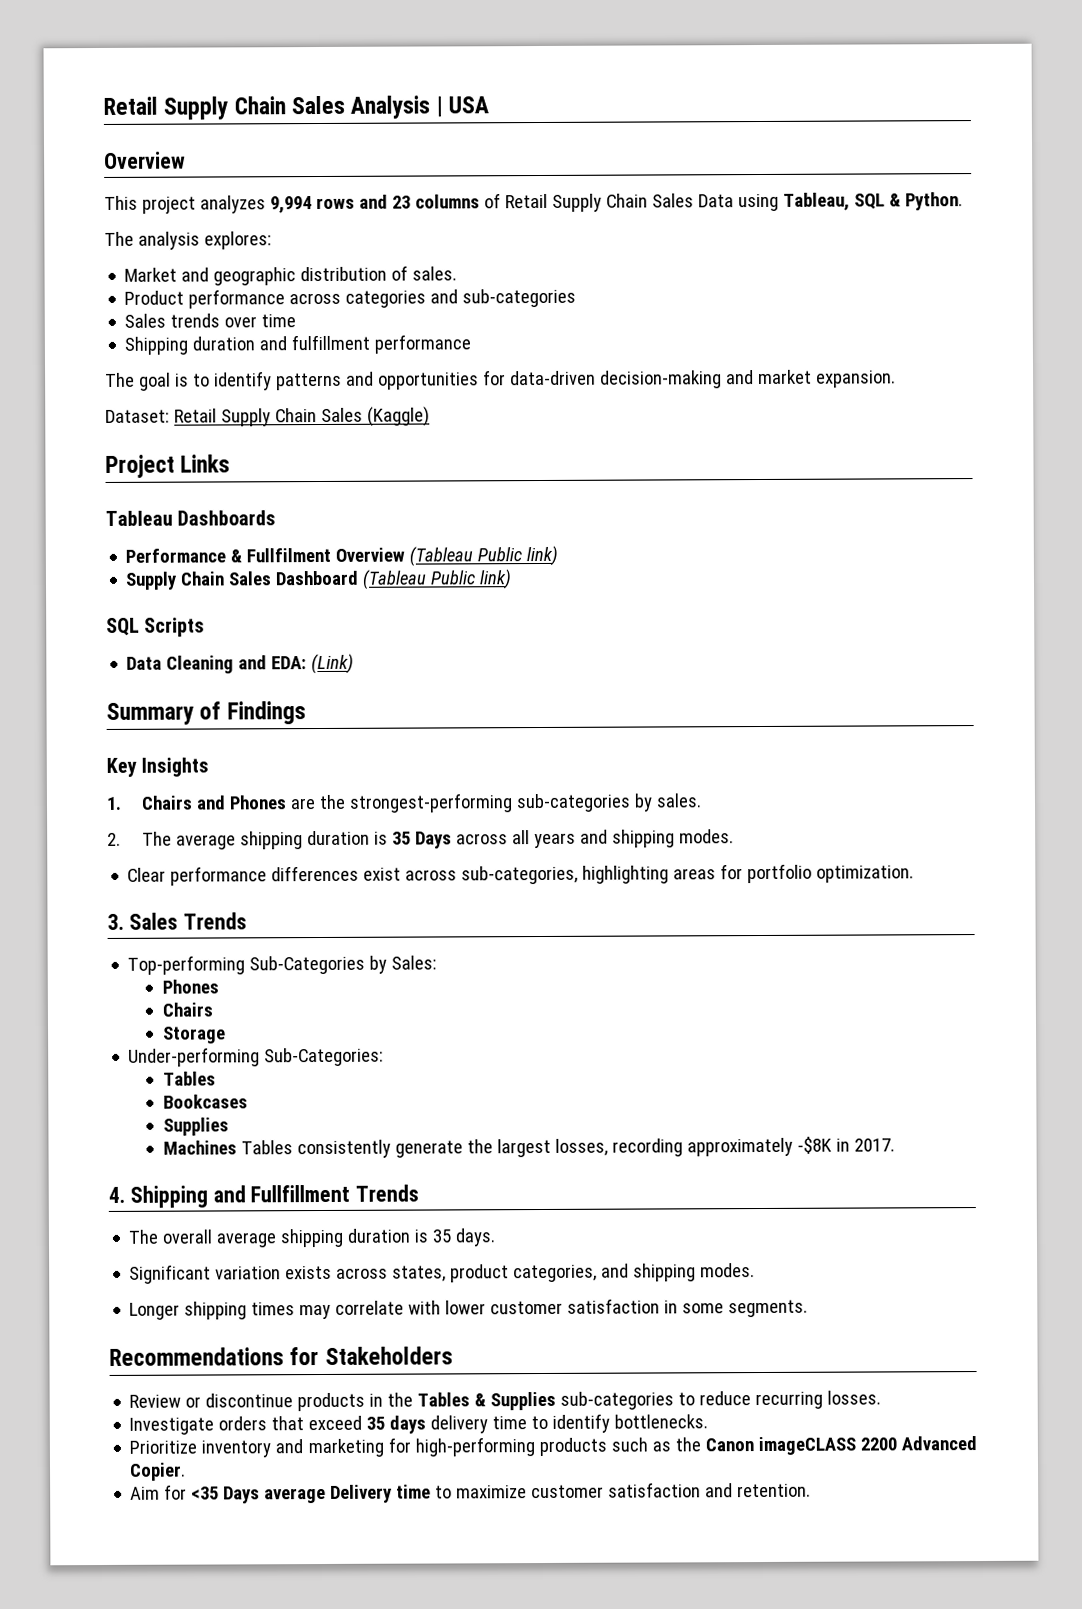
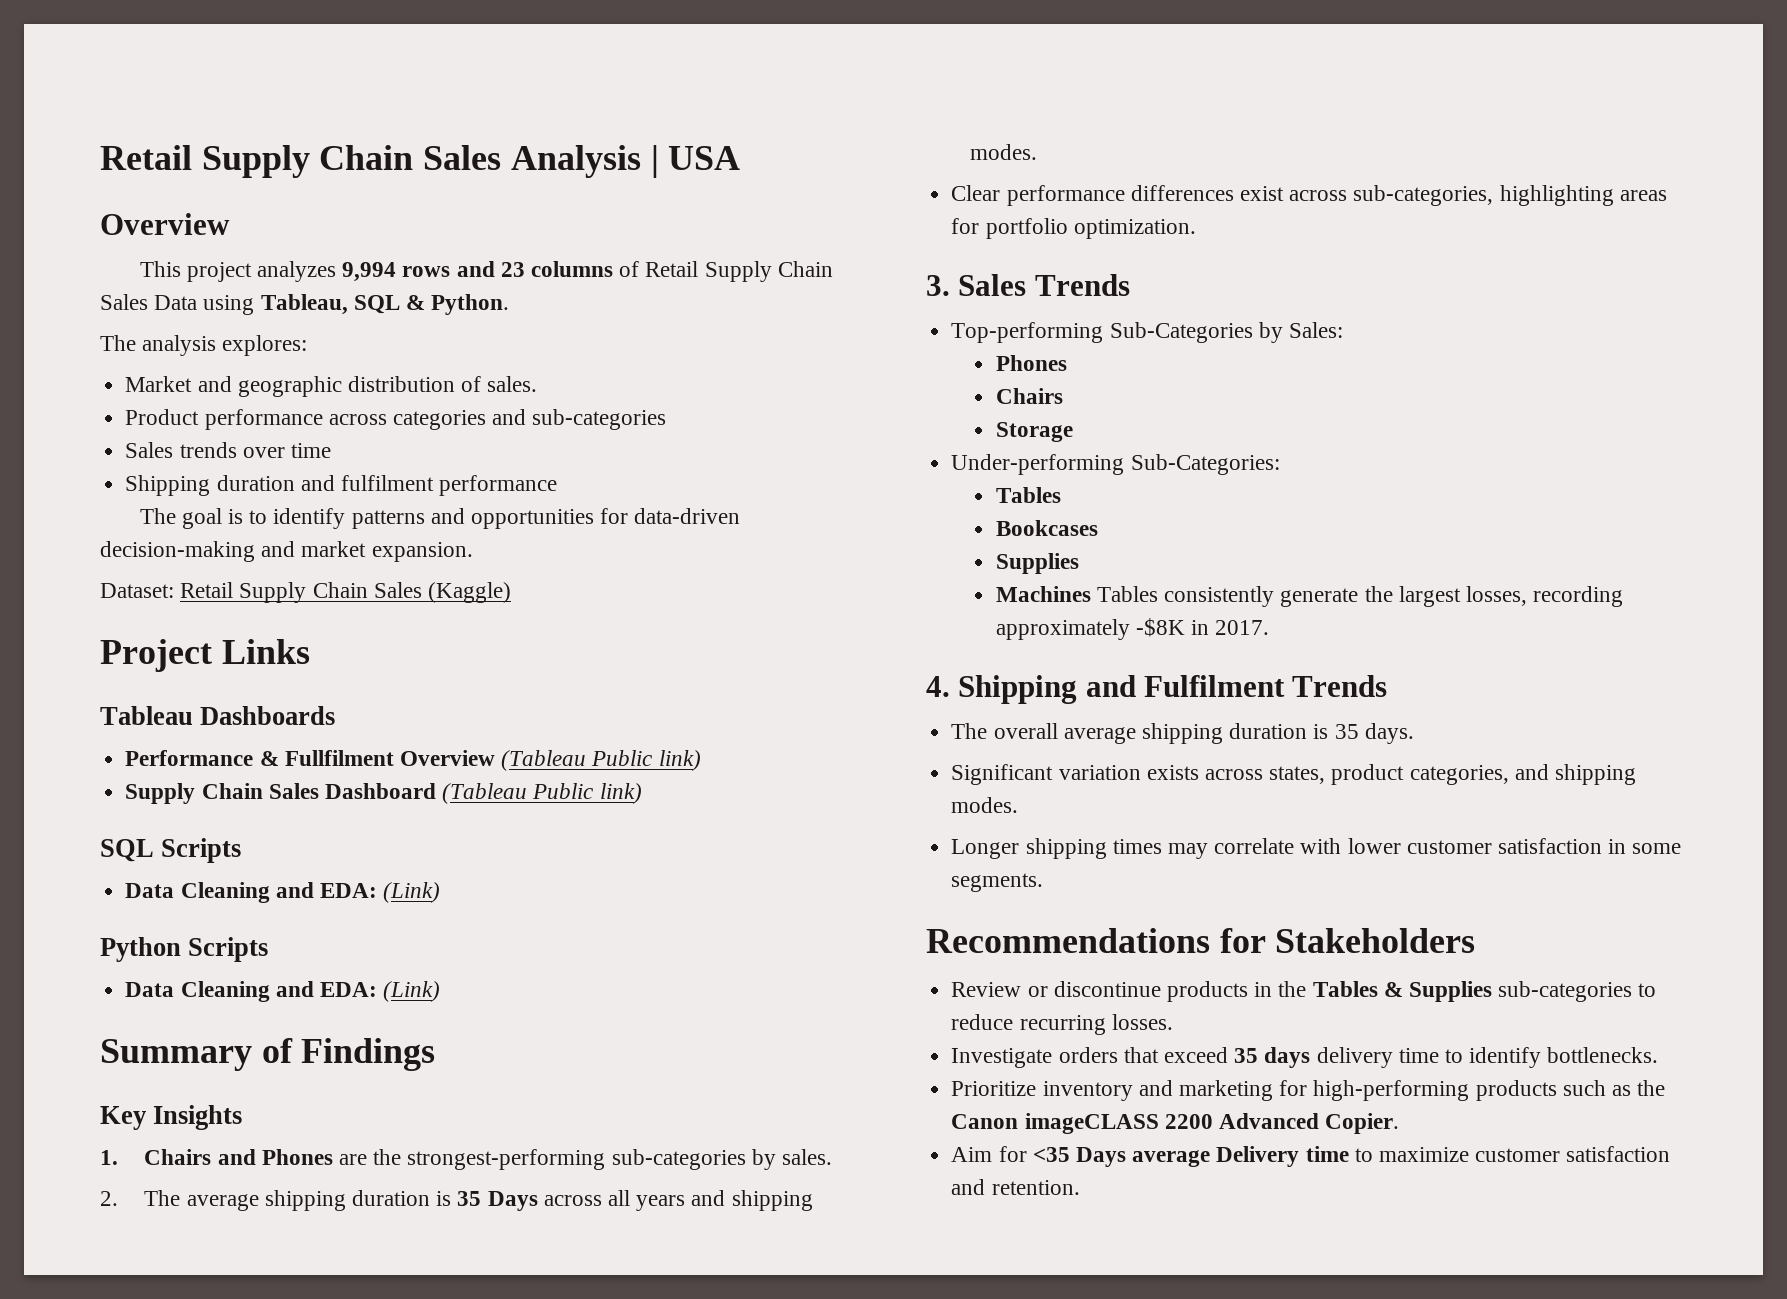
[291,334,371,351] fulfillment -> [340,475,434,491] fulfilment
(355, 664) none -> [100,937,269,962] [125,981,441,1002] // Python Scripts // Data Cleaning and EDA: (Link)
[250,1184,351,1203] Fullfillment -> [1144,675,1286,697] Fulfilment

